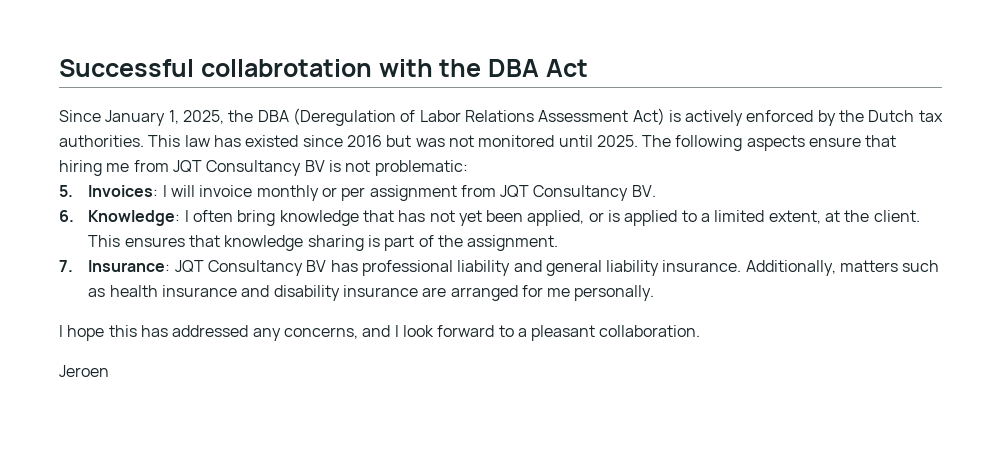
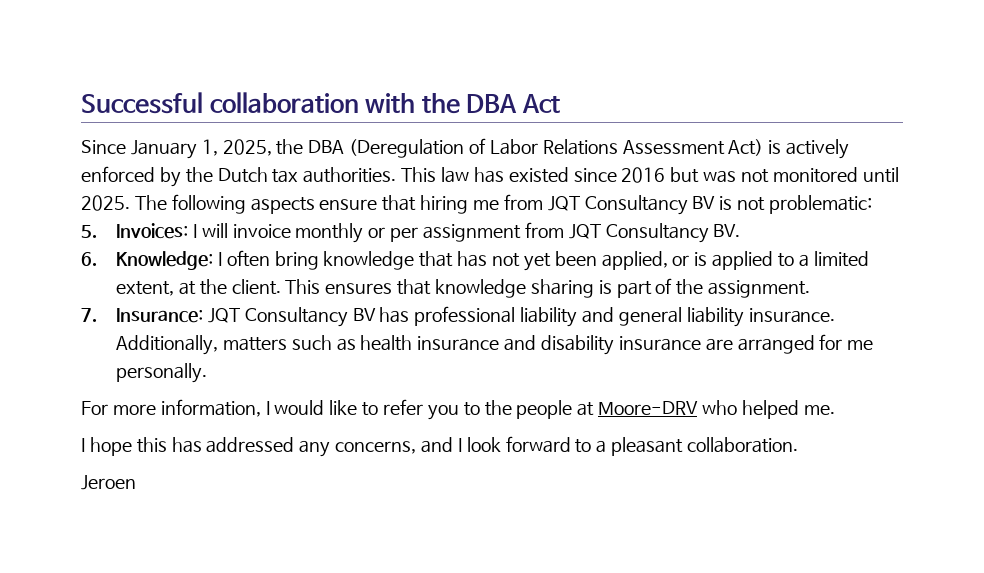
[200,59,372,77] collabrotation -> [209,92,359,113] collaboration
(655, 293) none -> [81,399,835,420] // For more information, I would like to refer you to the people at Moore-DRV who helped me.

